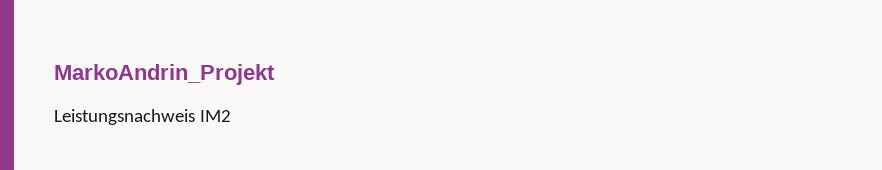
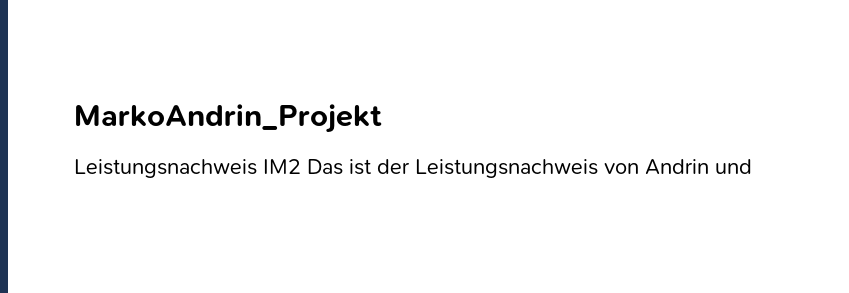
(231, 116) none -> [307,159,752,178] Das ist der Leistungsnachweis von Andrin und

